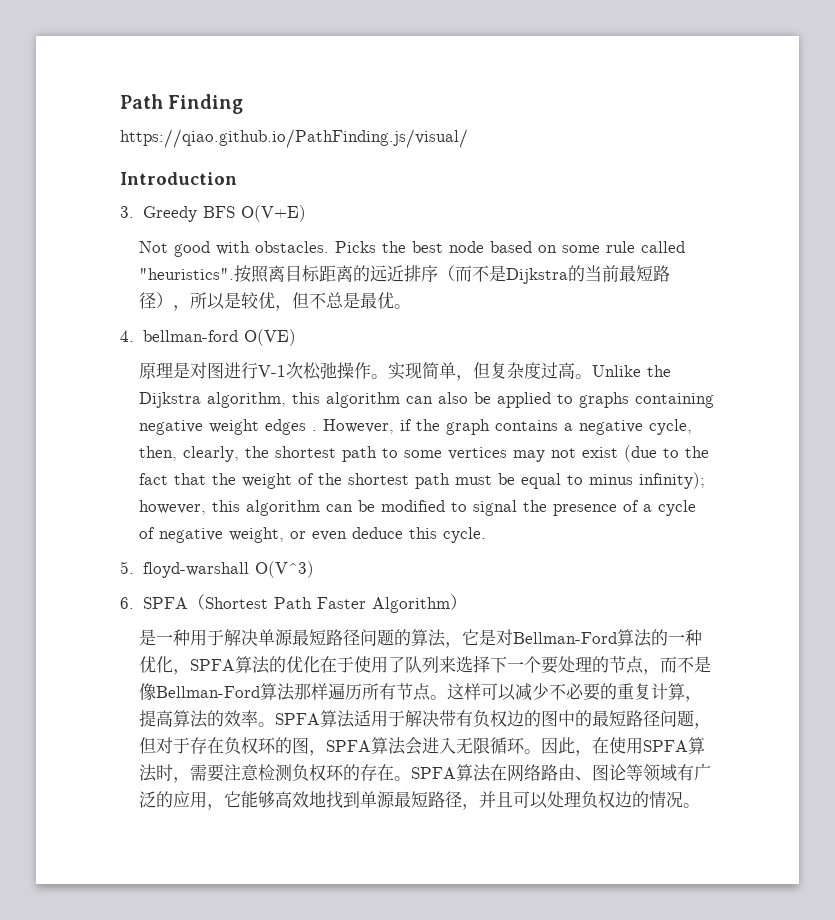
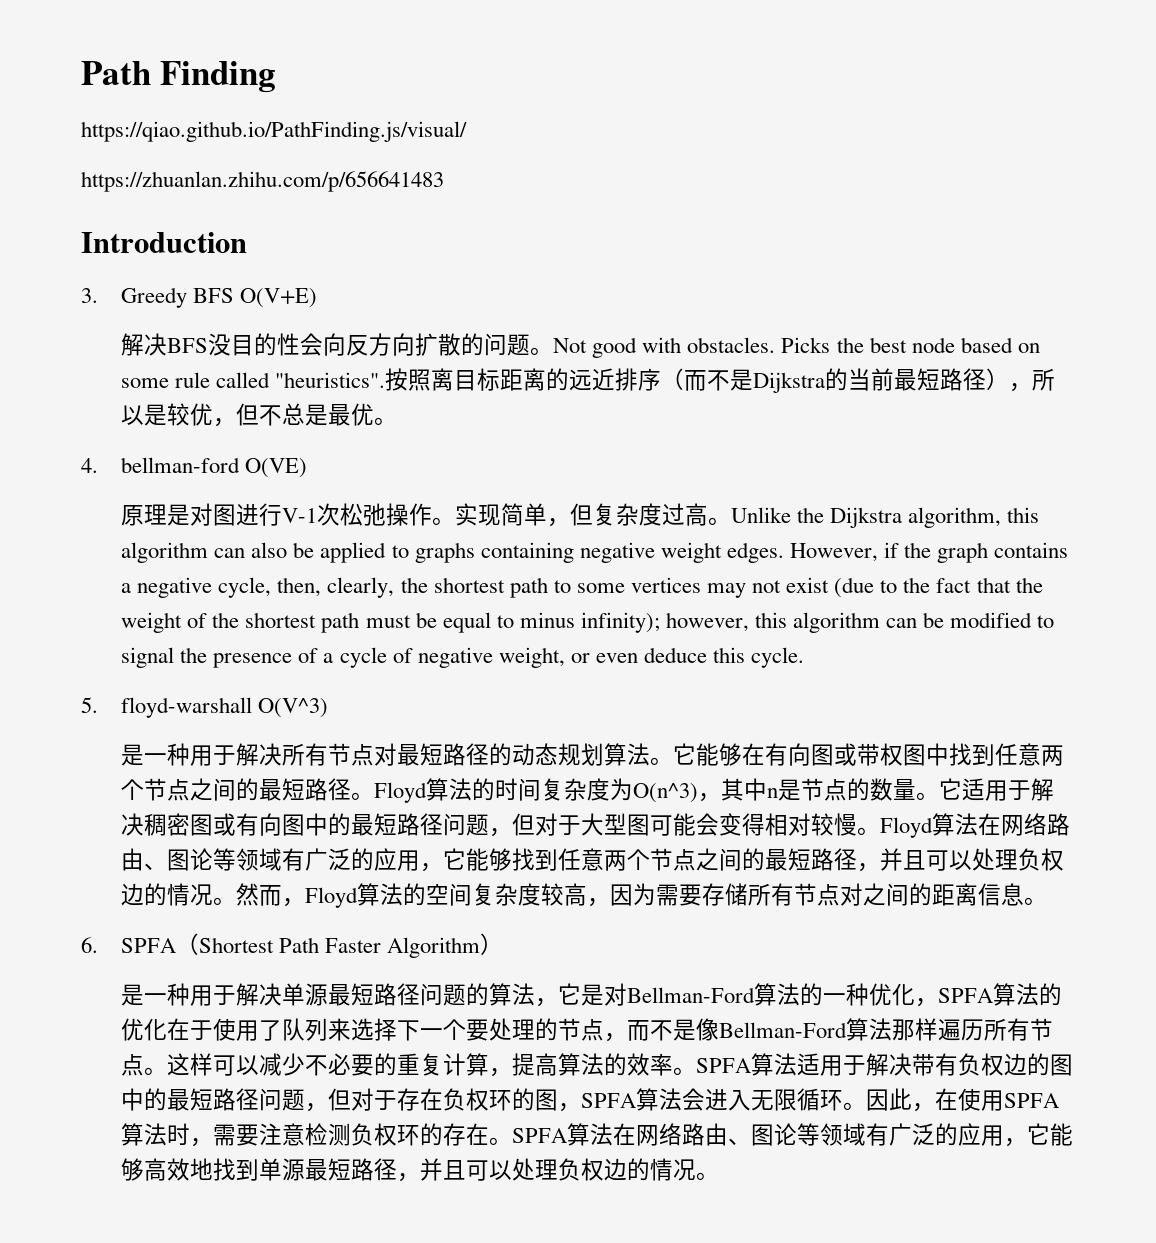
(468, 138) none -> [81,171,444,192] // https://zhuanlan.zhihu.com/p/656641483
(306, 213) none -> [121,333,554,356] 解决BFS没目的性会向反方向扩散的问题。
[265,419,318,435] edges . -> [726,542,784,563] edges.
(314, 569) none -> [121,743,1065,766] [121,778,1055,803] [121,813,1071,838] [121,848,1065,872] [121,883,1048,908] // 是一种用于解决所有节点对最短路径的动态规划算法。它能够在有向图或带权图中找到任意两个节点之间的最短路径。Floyd算法的时间复杂度为O(n^3)，其中n是节点的数量。它适用于解决稠密图或有向图中的最短路径问题，但对于大型图可能会变得相对较慢。Floyd算法在网络路由、图论等领域有广泛的应用，它能够找到任意两个节点之间的最短路径，并且可以处理负权边的情况。然而，Floyd算法的空间复杂度较高，因为需要存储所有节点对之间的距离信息。

